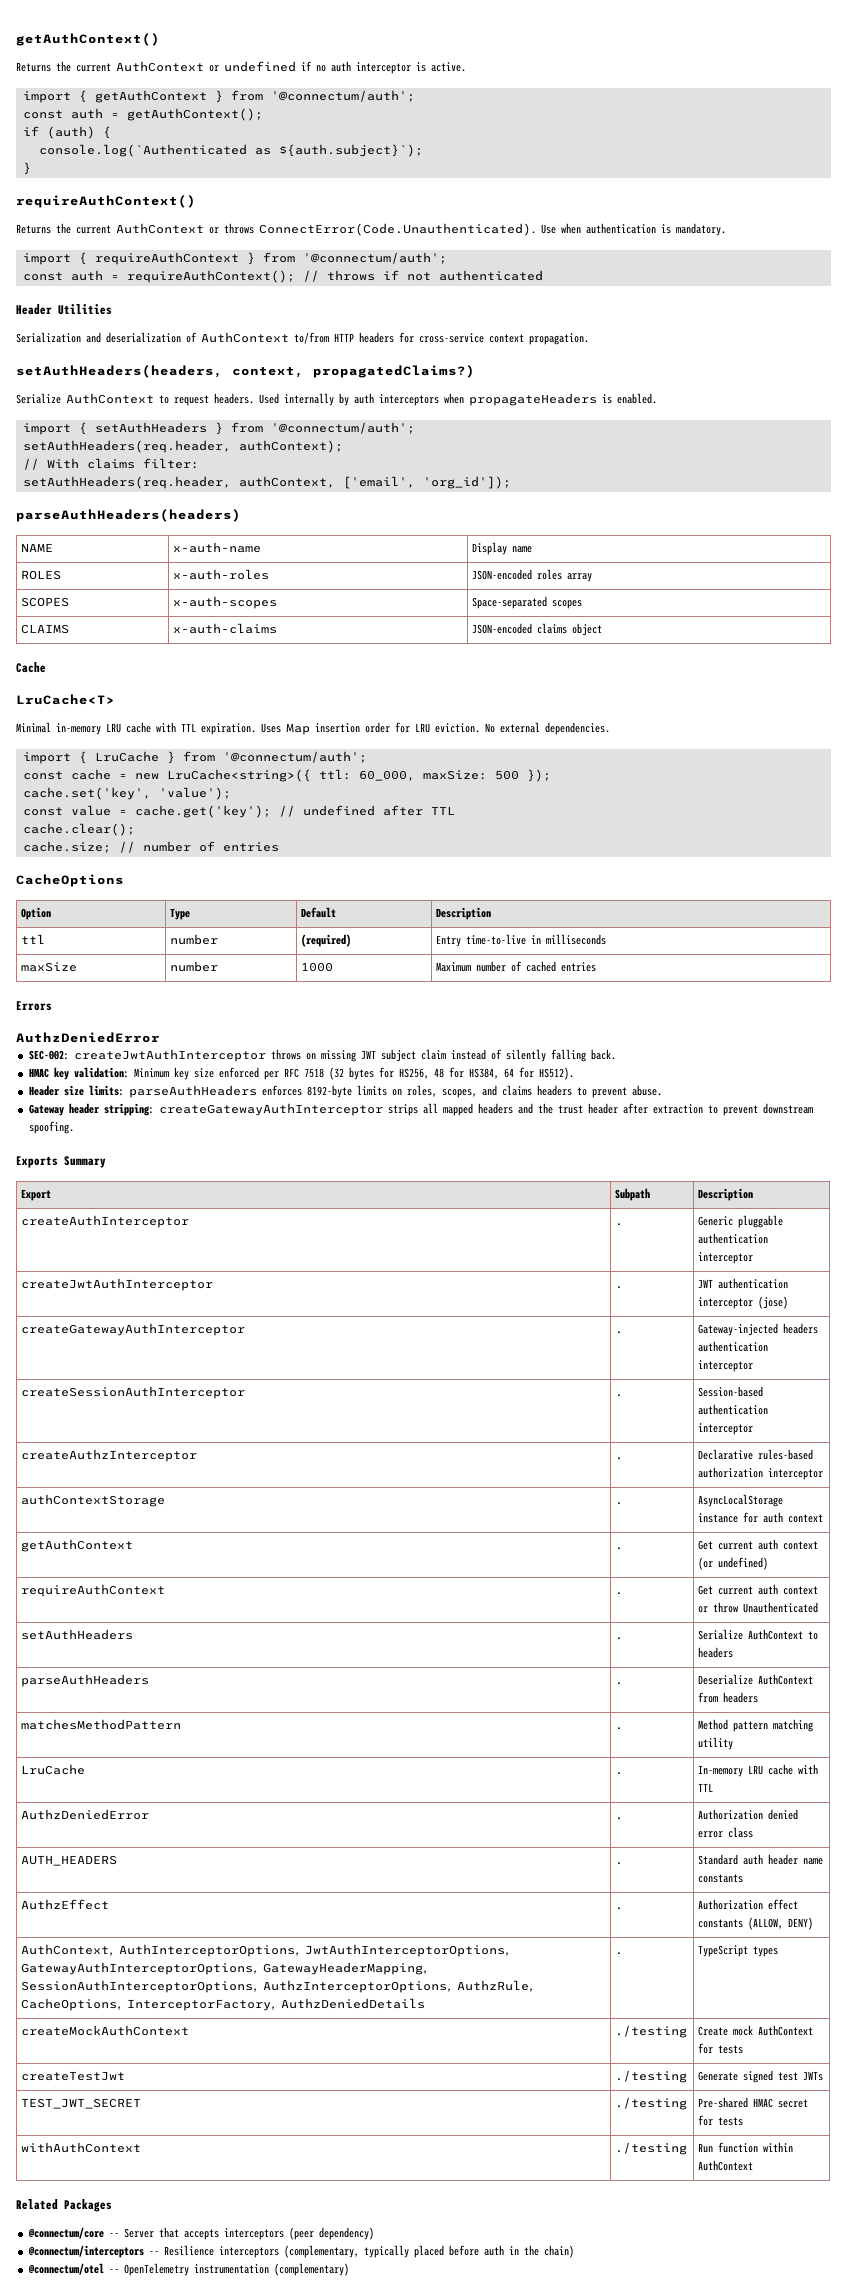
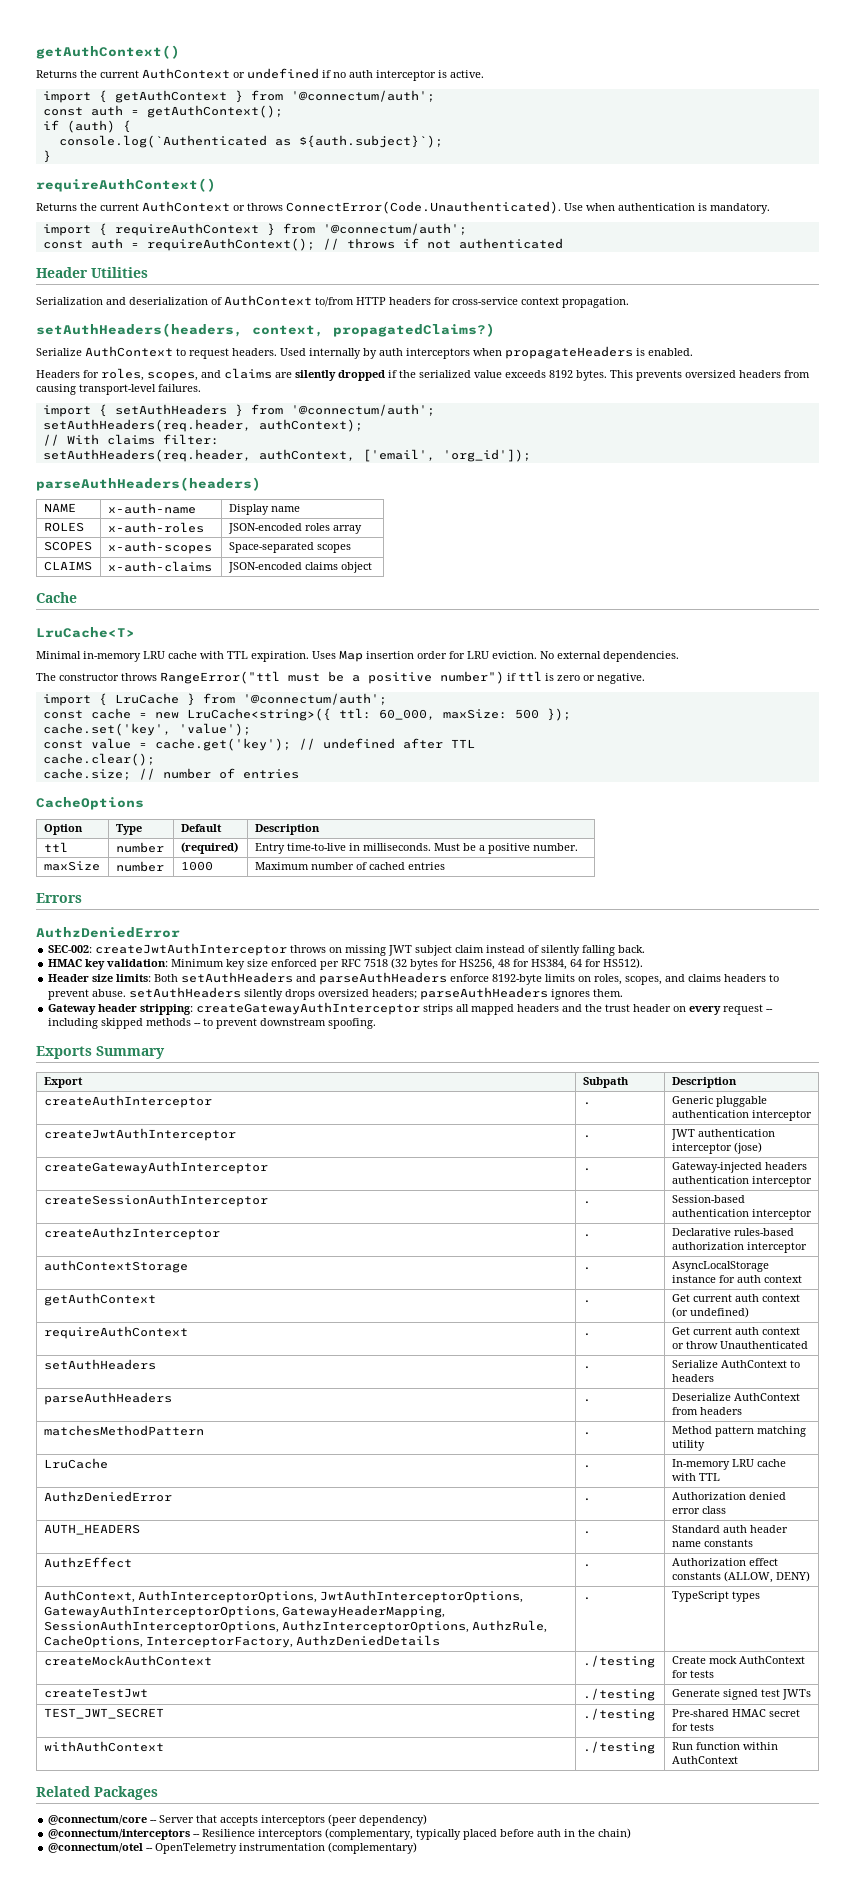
(657, 398) none -> [36,368,810,381] [36,384,201,395] // Headers for roles, scopes, and claims are silently dropped if the serialized value exceeds 8192 bytes. This prevents oversized headers from causing transport-level failures.
(610, 728) none -> [36,671,645,684] // The constructor throws RangeError("ttl must be a positive number") if ttl is zero or negative.
[545,934,606,945] milliseconds -> [362,843,578,854] milliseconds. Must be a positive number.
[128,1085,302,1098] parseAuthHeaders enforces -> [154,972,490,985] Both setAuthHeaders and parseAuthHeaders enforce
(662, 1090) none -> [129,987,624,1000] setAuthHeaders silently drops oversized headers; parseAuthHeaders ignores them.
[622,1103,703,1114] after extraction -> [673,1004,774,1015] [48,1018,202,1029] on every request -- including skipped methods --

